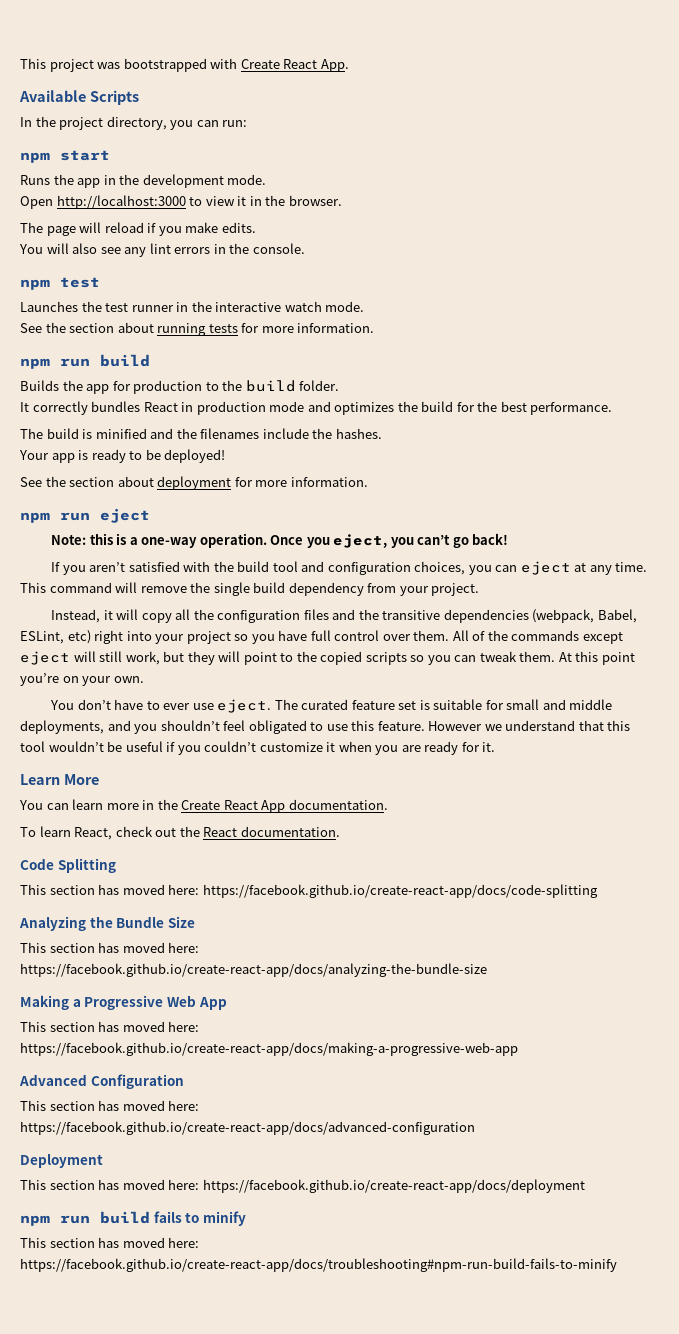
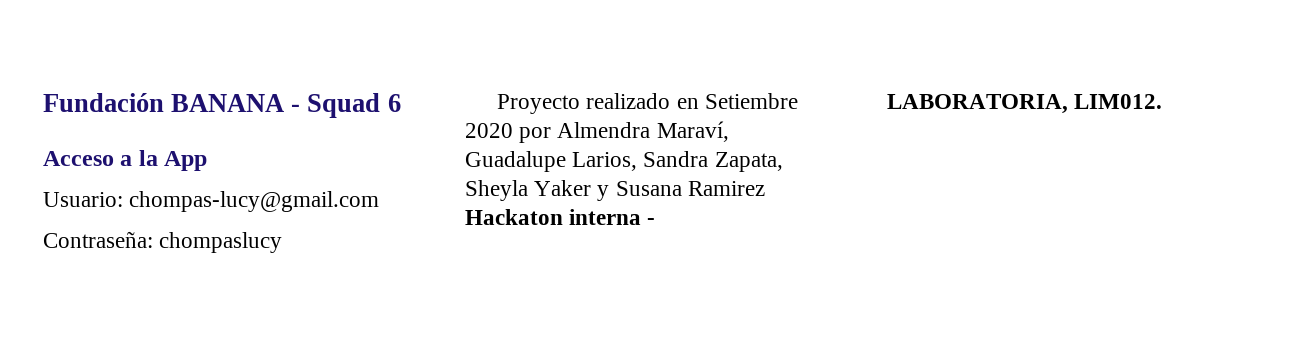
[20,58,349,72] [19,90,139,105] [20,116,248,130] [20,150,110,163] [20,174,267,188] [20,195,342,209] [20,222,256,236] [19,243,305,257] [20,277,100,290] [20,301,365,312] [20,322,375,336] [20,354,150,369] [20,380,340,394] [20,401,613,415] [20,428,382,439] [19,449,226,463] [20,476,368,490] [20,508,150,523] [51,533,509,548] [51,561,648,575] [20,582,480,596] [51,609,637,623] [20,630,623,644] [20,651,635,665] [20,673,144,686] [50,699,613,713] [20,720,631,734] [20,741,496,755] [20,774,99,785] [19,799,388,813] [20,826,340,840] [20,858,116,873] [20,884,598,898] [19,916,195,931] [20,942,200,953] [20,963,487,977] [20,995,227,1010] [20,1021,200,1032] [20,1042,518,1056] [19,1074,184,1089] [20,1100,200,1111] [20,1121,475,1135] [20,1154,103,1168] [20,1179,585,1193] [20,1211,246,1226] [20,1237,200,1248] [20,1258,617,1272] This project was bootstrapped with Create React App. // Available Scripts // In the project directory, you can run: // npm start // Runs the app in the development mode. // Open http://localhost:3000 to view it in the browser. // The page will reload if you make edits. // You will also see any lint errors in the console. // npm test // Launches the test runner in the interactive watch mode. // See the section about running tests for more information. // npm run build // Builds the app for production to the build folder. // It correctly bundles React in production mode and optimizes the build for the best performance. // The build is minified and the filenames include the hashes. // Your app is ready to be deployed! // See the section about deployment for more information. // npm run eject // Note: this is a one-way operation. Once you eject, you can’t go back! // If you aren’t satisfied with the build tool and configuration choices, you can eject at any time. This command will remove the single build dependency from your project. // Instead, it will copy all the configuration files and the transitive dependencies (webpack, Babel, ESLint, etc) right into your project so you have full control over them. All of the commands except eject will still work, but they will point to the copied scripts so you can tweak them. At this point you’re on your own. // You don’t have to ever use eject. The curated feature set is suitable for small and middle deployments, and you shouldn’t feel obligated to use this feature. However we understand that this tool wouldn’t be useful if you couldn’t customize it when you are ready for it. // Learn More // You can learn more in the Create React App documentation. // To learn React, check out the React documentation. // Code Splitting // This section has moved here: https://facebook.github.io/create-react-app/docs/code-splitting // Analyzing the Bundle Size // This section has moved here: https://facebook.github.io/create-react-app/docs/analyzing-the-bundle-size // Making a Progressive Web App // This section has moved here: https://facebook.github.io/create-react-app/docs/making-a-progressive-web-app // Advanced Configuration // This section has moved here: https://facebook.github.io/create-react-app/docs/advanced-configuration // Deployment // This section has moved here: https://facebook.github.io/create-react-app/docs/deployment // npm run build fails to minify // This section has moved here: https://facebook.github.io/create-react-app/docs/troubleshooting#npm-run-build-fails-to-minify -> [43,93,401,118] [43,150,208,171] [43,191,380,212] [43,231,283,253] [497,93,798,114] [465,121,729,143] [465,151,783,172] [465,180,765,201] [465,209,656,225] [887,94,1163,114] Fundación BANANA - Squad 6 // Acceso a la App // Usuario: chompas-lucy@gmail.com // Contraseña: chompaslucy // Proyecto realizado en Setiembre 2020 por Almendra Maraví, Guadalupe Larios, Sandra Zapata, Sheyla Yaker y Susana Ramirez Hackaton interna - LABORATORIA, LIM012.

